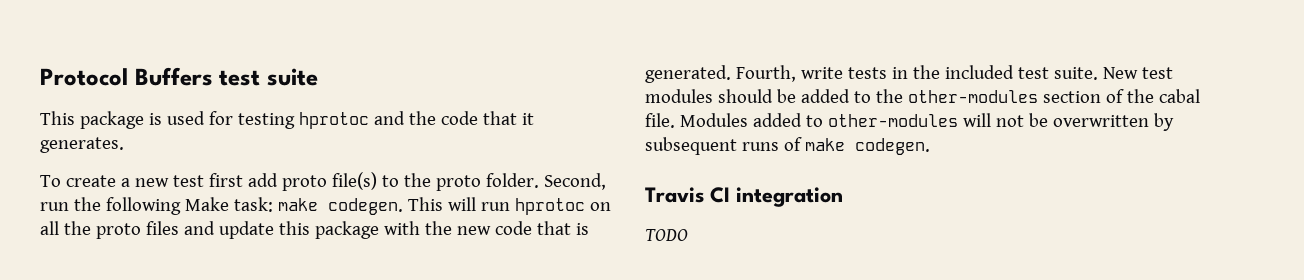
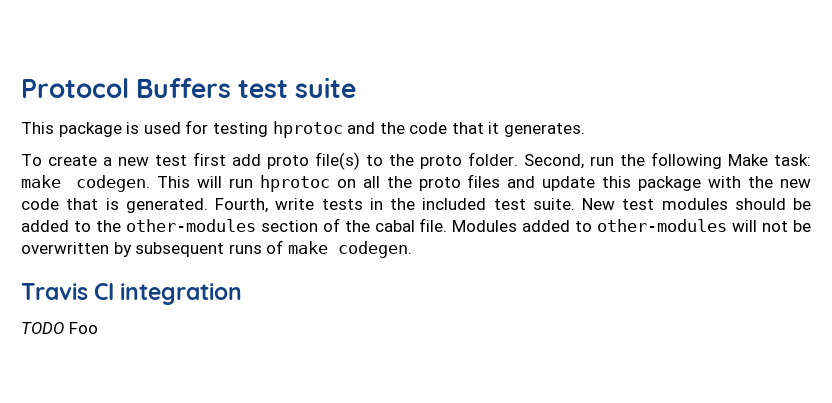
(688, 235) none -> [68,322,98,334] Foo

